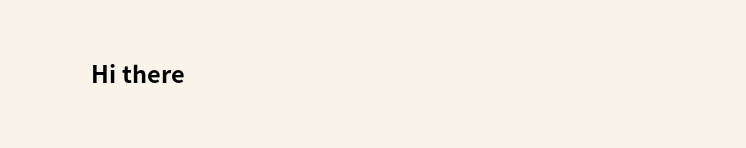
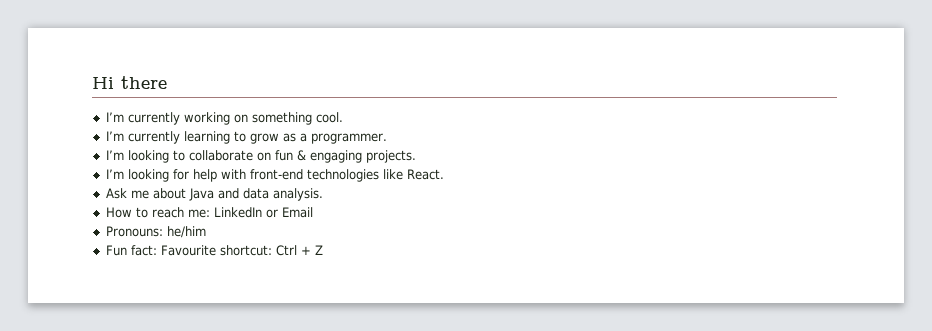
(186, 73) none -> [105,112,343,125] [105,131,387,144] [105,150,416,163] [105,169,444,182] [105,188,323,201] [105,207,313,218] [105,226,206,238] [105,245,323,256] // I’m currently working on something cool. // I’m currently learning to grow as a programmer. // I’m looking to collaborate on fun & engaging projects. // I’m looking for help with front-end technologies like React. // Ask me about Java and data analysis. // How to reach me: LinkedIn or Email // Pronouns: he/him // Fun fact: Favourite shortcut: Ctrl + Z

